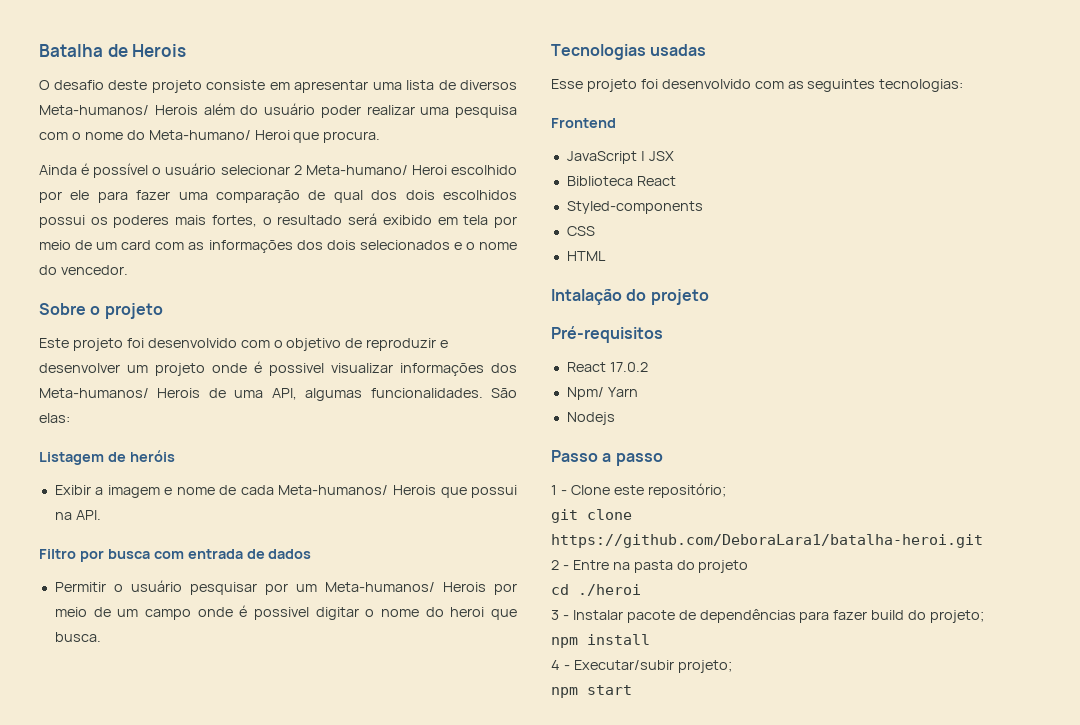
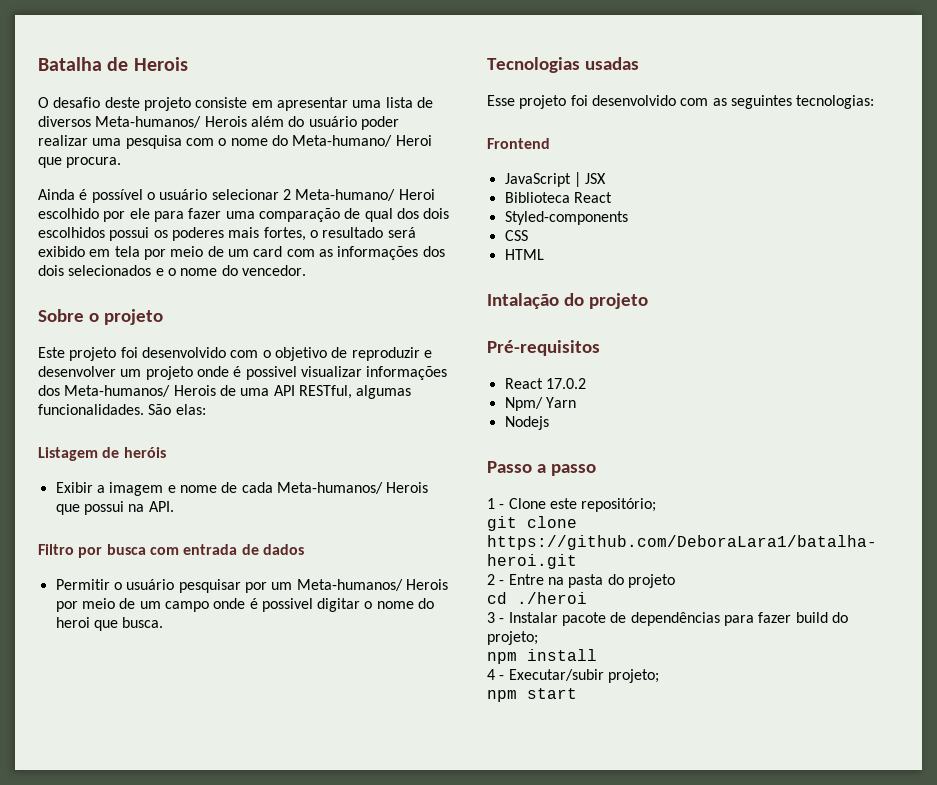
[271,388,297,400] API, -> [273,385,352,399] API RESTful,

